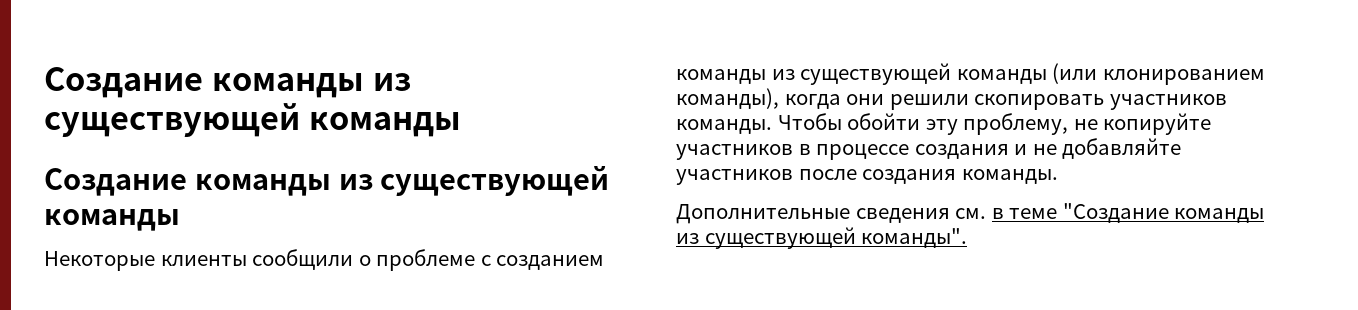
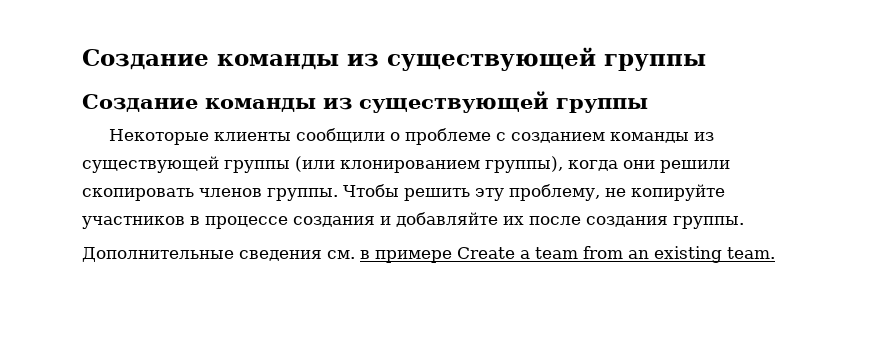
[44,67,411,98] [44,103,461,137] [44,166,610,196] [44,209,180,231] Создание команды из существующей команды // Создание команды из существующей команды -> [82,47,706,71] [82,91,648,113] Создание команды из существующей группы // Создание команды из существующей группы
[956,69,1047,84] команды -> [224,160,290,173] группы
[676,88,779,109] команды), -> [485,156,563,173] группы),
[1109,94,1227,110] [676,113,921,134] участников команды. Чтобы обойти -> [199,184,470,201] членов группы. Чтобы решить
[1032,138,1182,159] [676,169,793,185] не добавляйте участников -> [396,212,524,227] добавляйте их
[961,169,1058,184] команды. -> [673,216,744,229] группы.
[1009,203,1265,223] [676,227,968,249] теме "Создание команды из существующей команды". -> [375,246,775,263] примере Create a team from an existing team.

